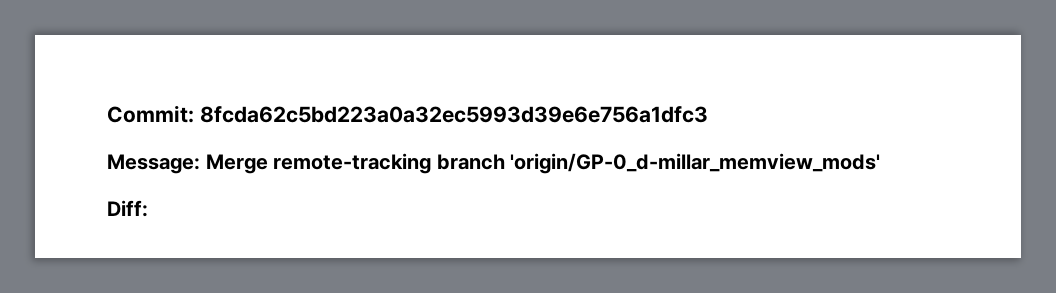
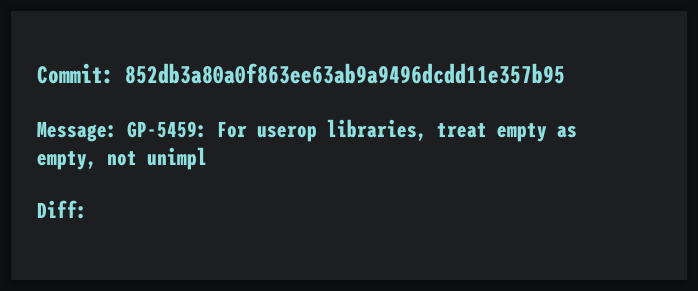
[199,106,708,123] 8fcda62c5bd223a0a32ec5993d39e6e756a1dfc3 -> [125,63,565,84] 852db3a80a0f863ee63ab9a9496dcdd11e357b95
[205,153,881,174] Merge remote-tracking branch 'origin/GP-0_d-millar_memview_mods' -> [127,119,577,142] [37,147,207,170] GP-5459: For userop libraries, treat empty as empty, not unimpl

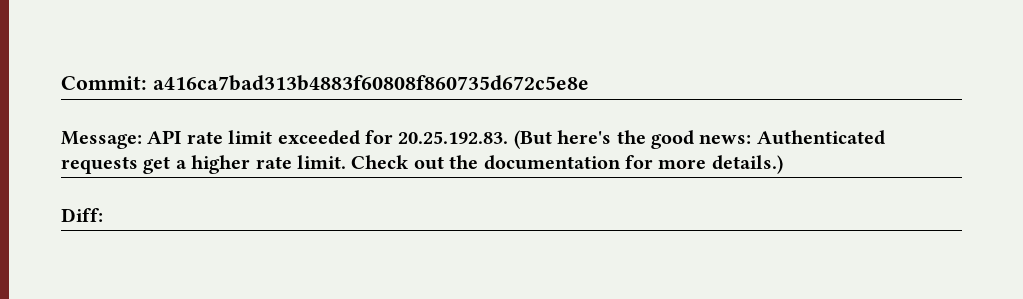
[125,63,565,84] 852db3a80a0f863ee63ab9a9496dcdd11e357b95 -> [152,75,589,91] a416ca7bad313b4883f60808f860735d672c5e8e
[127,119,577,142] [37,147,207,170] GP-5459: For userop libraries, treat empty as empty, not unimpl -> [147,130,885,149] [61,155,783,174] API rate limit exceeded for 20.25.192.83. (But here's the good news: Authenticated requests get a higher rate limit. Check out the documentation for more details.)

